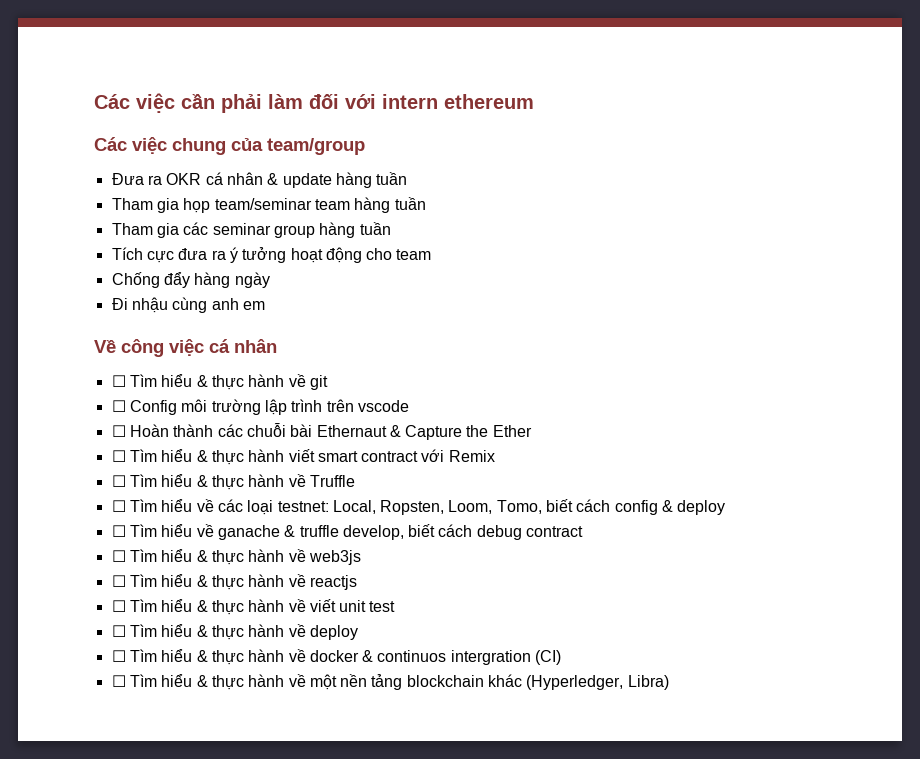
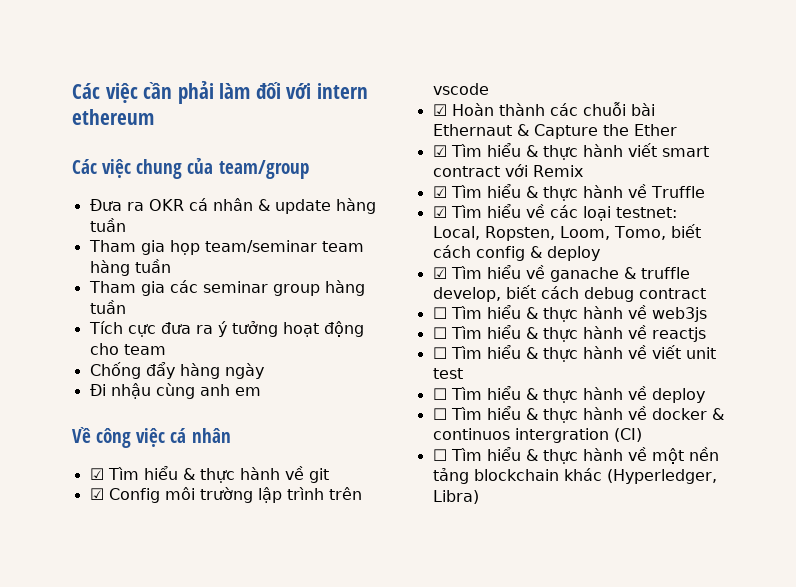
[111,375,126,387] ☐ -> [89,468,104,480] ☑
[111,400,126,412] ☐ -> [89,488,104,500] ☑
[111,425,126,437] ☐ -> [432,104,447,116] ☑
[111,450,126,462] ☐ -> [432,145,447,157] ☑
[111,475,126,487] ☐ -> [432,186,447,198] ☑
[111,500,126,512] ☐ -> [432,206,447,218] ☑
[111,525,126,537] ☐ -> [432,267,447,279] ☑

